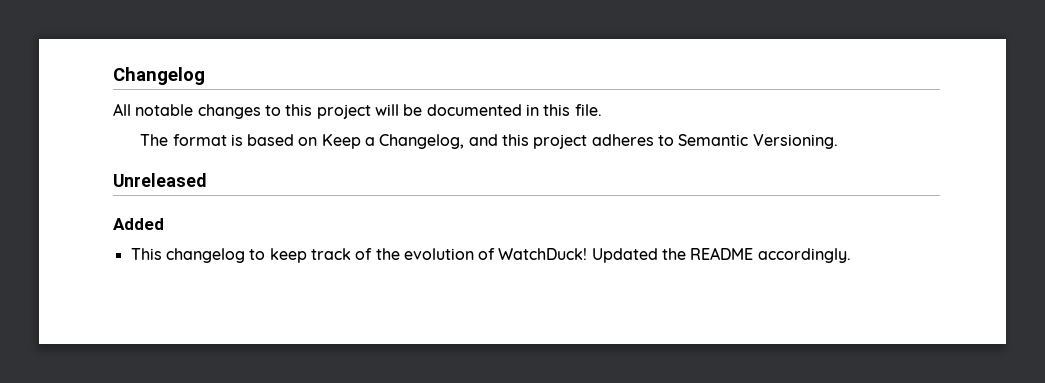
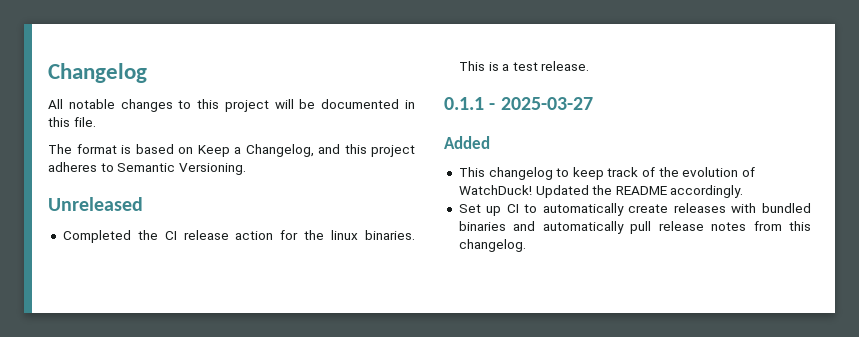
(206, 180) none -> [62,230,415,243] [458,61,590,71] [444,97,593,110] // Completed the CI release action for the linux binaries. This is a test release. // 0.1.1 - 2025-03-27
(851, 255) none -> [458,203,811,216] [458,221,811,234] [458,239,526,252] // Set up CI to automatically create releases with bundled binaries and automatically pull release notes from this changelog.

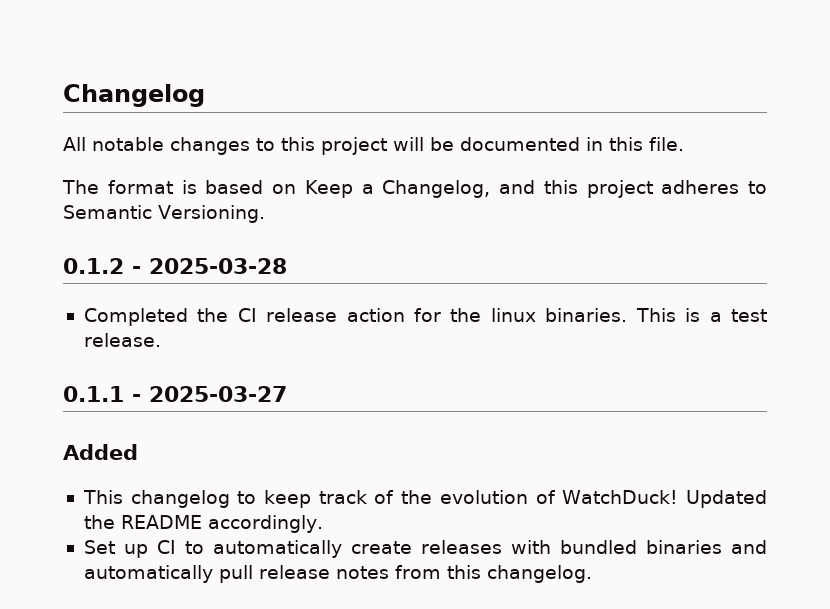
[48,197,143,211] Unreleased -> [63,258,287,274] 0.1.2 - 2025-03-28

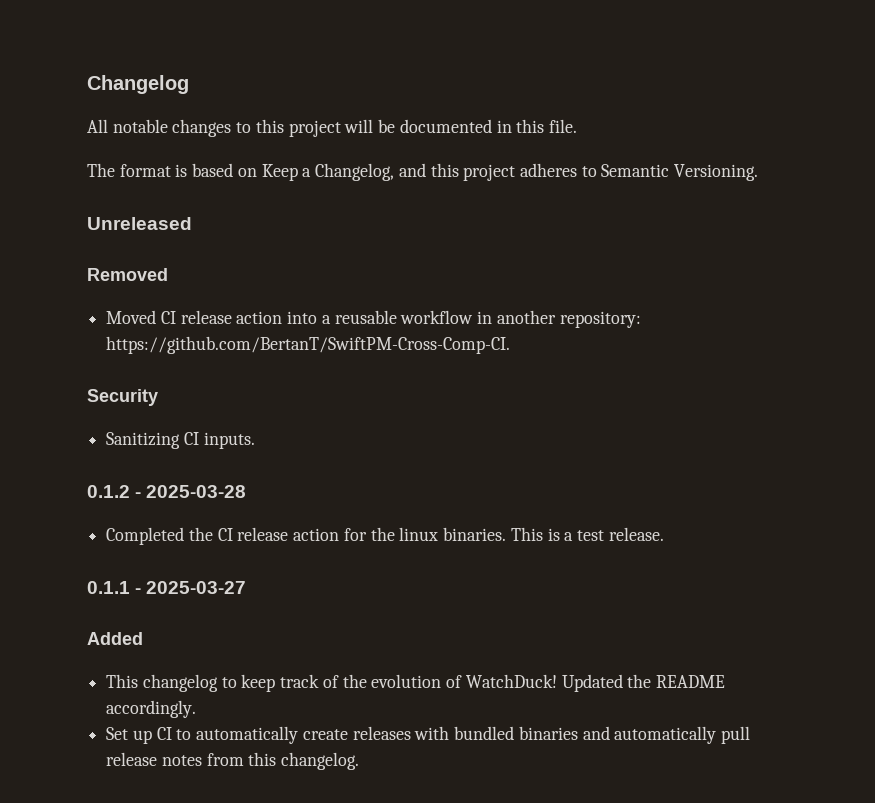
(265, 214) none -> [87,217,192,230] [87,268,168,281] [106,310,641,328] [106,336,511,354] [87,389,158,406] [106,432,255,449] // Unreleased // Removed // Moved CI release action into a reusable workflow in another repository: https://github.com/BertanT/SwiftPM-Cross-Comp-CI. // Security // Sanitizing CI inputs.

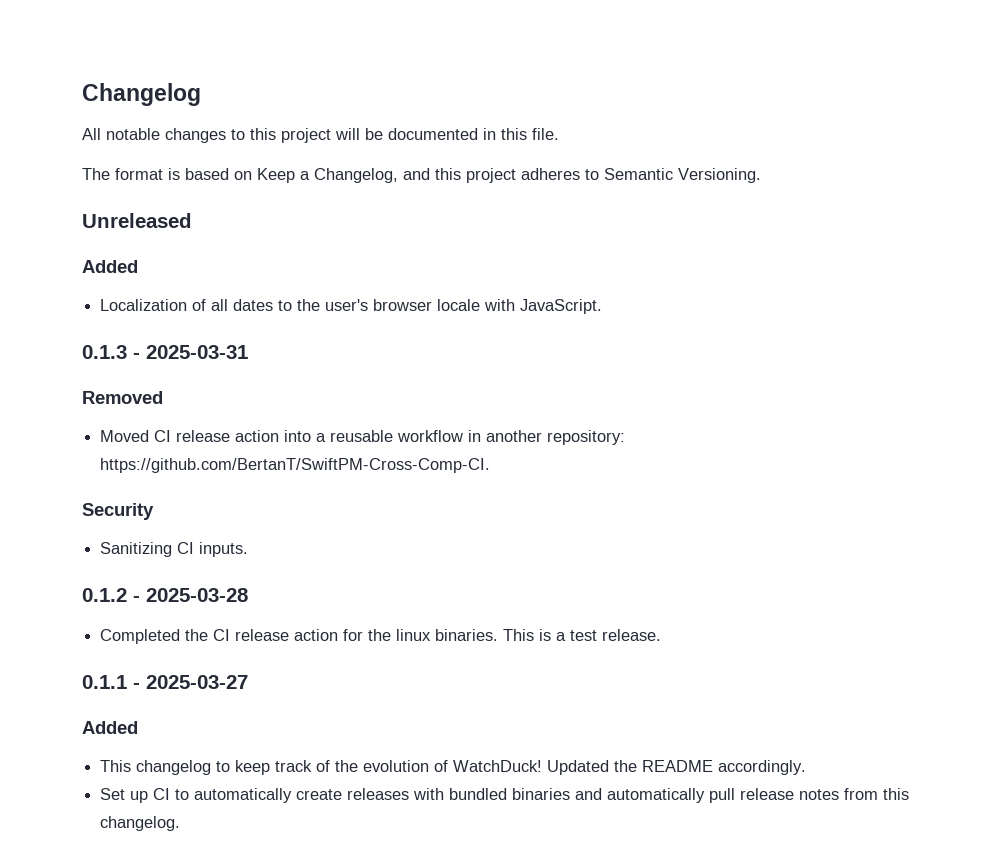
(192, 223) none -> [82,260,138,273] [100,299,603,314] [82,345,248,359] // Added // Localization of all dates to the user's browser locale with JavaScript. // 0.1.3 - 2025-03-31

